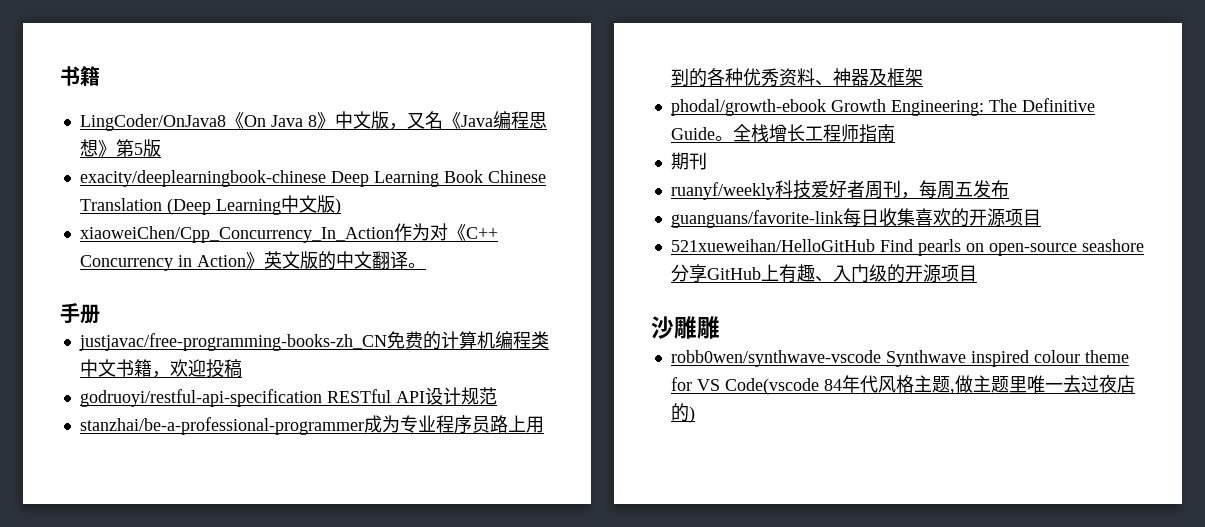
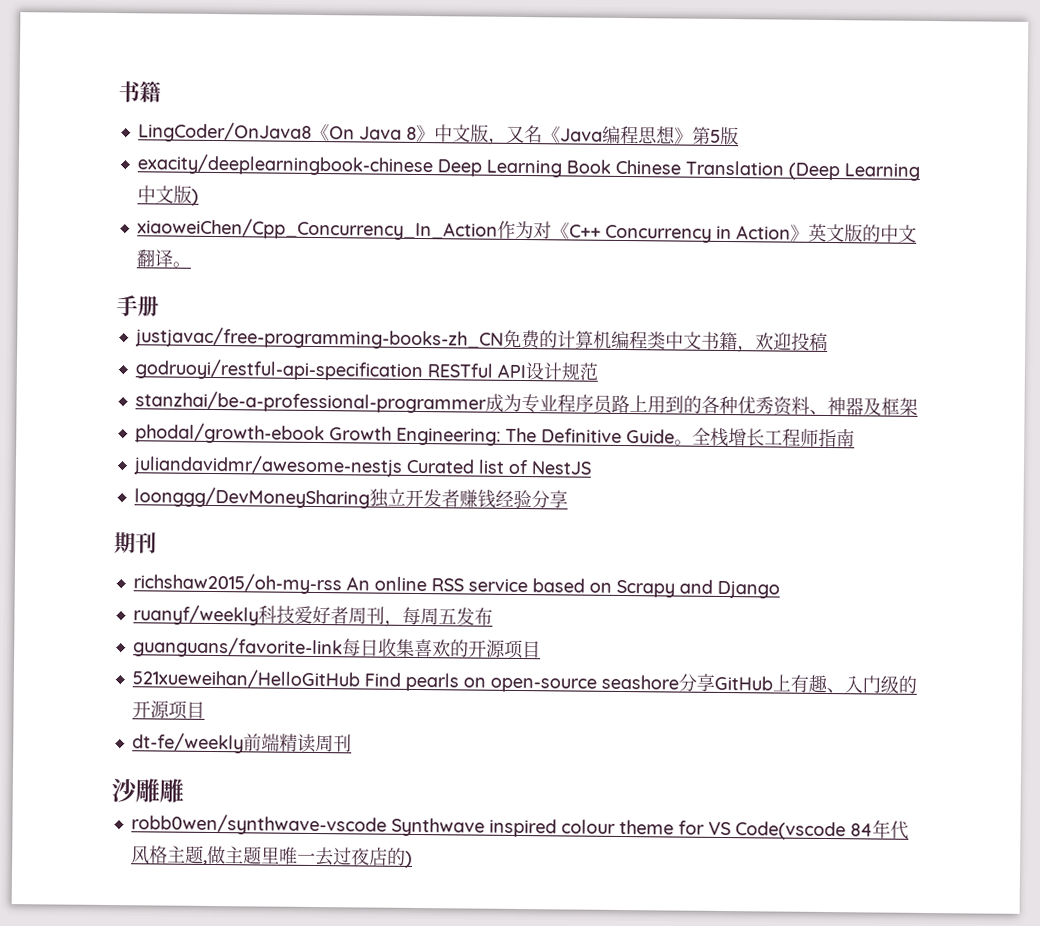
[670,152,707,170] 期刊 -> [132,454,592,477] [133,486,568,509] [114,532,157,554] [132,572,780,599] juliandavidmr/awesome-nestjs Curated list of NestJS // loonggg/DevMoneySharing独立开发者赚钱经验分享 // 期刊 // richshaw2015/oh-my-rss An online RSS service based on Scrapy and Django
(977, 273) none -> [131,732,352,754] // dt-fe/weekly前端精读周刊

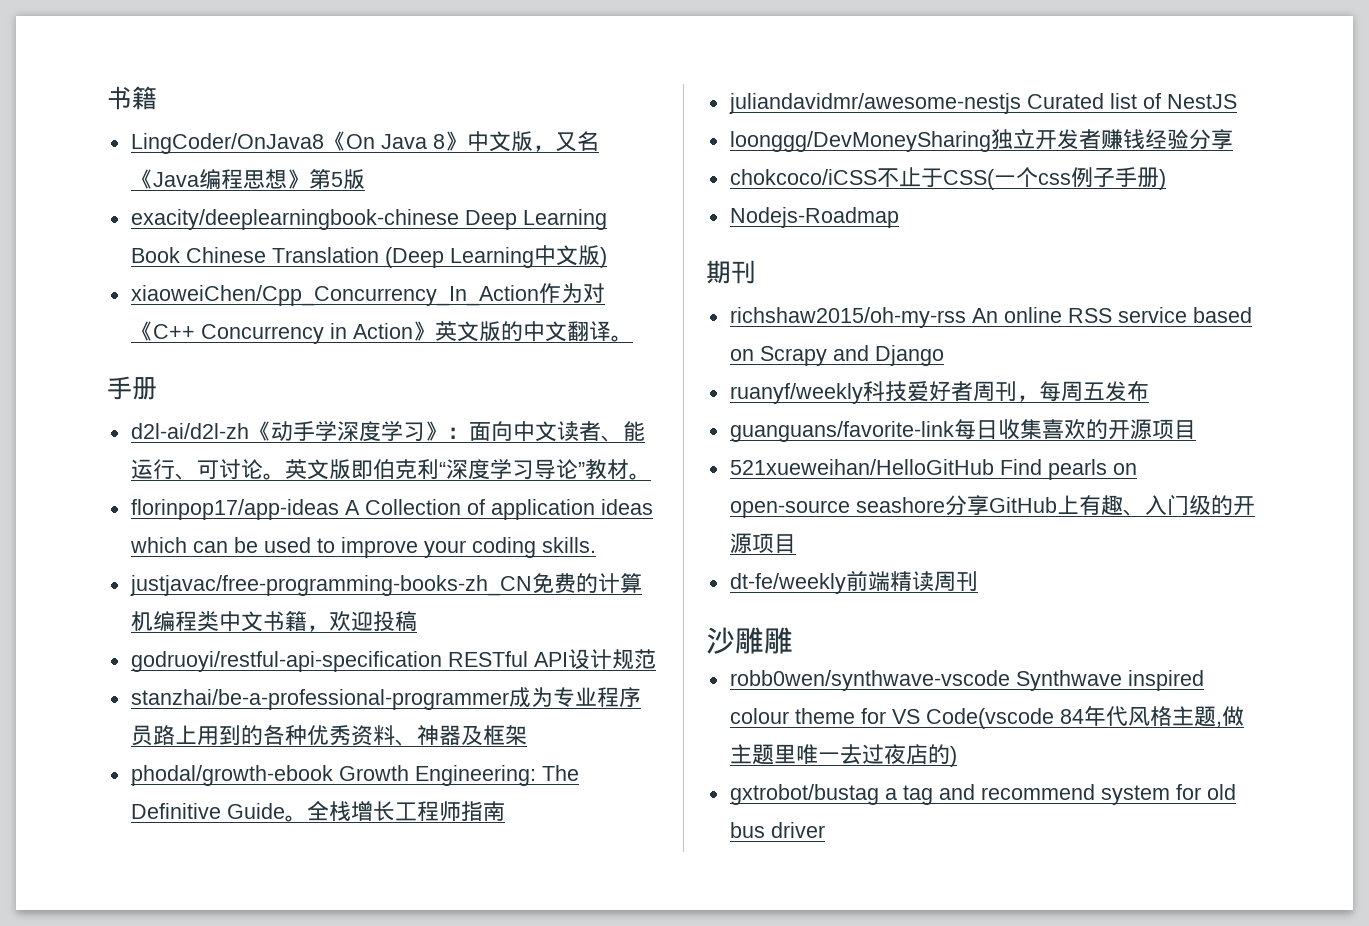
(159, 306) none -> [130,421,645,442] [130,459,651,480] [130,499,653,520] [129,537,596,558] // d2l-ai/d2l-zh《动手学深度学习》：面向中文读者、能运行、可讨论。英文版即伯克利“深度学习导论”教材。 // florinpop17/app-ideas A Collection of application ideas which can be used to improve your coding skills.
(568, 499) none -> [729,167,1166,190] [729,207,899,228] // chokcoco/iCSS不止于CSS(一个css例子手册) // Nodejs-Roadmap
(413, 859) none -> [729,784,1236,805] [729,822,825,838] // gxtrobot/bustag a tag and recommend system for old bus driver

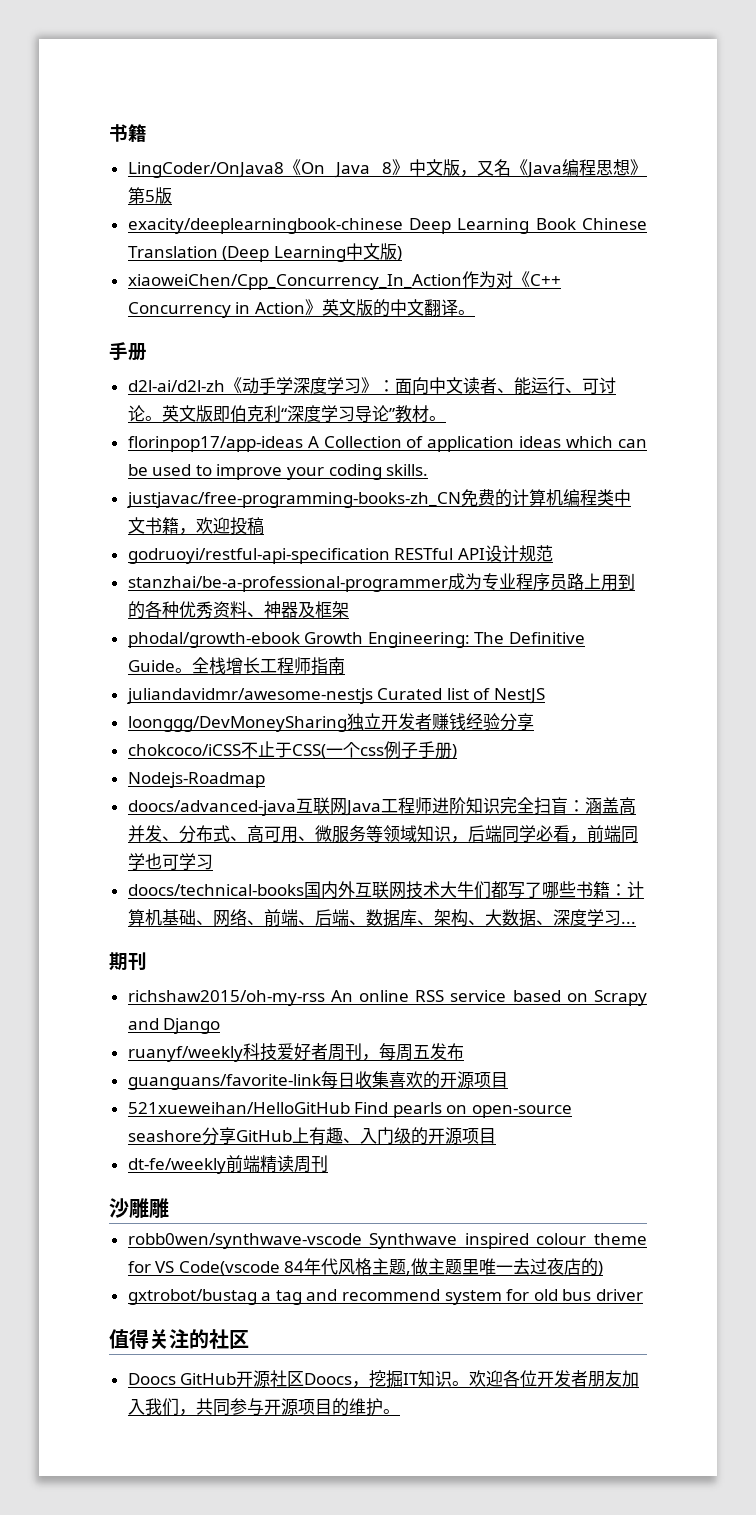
(899, 217) none -> [127,797,636,816] [127,825,638,843] [127,853,213,870] [127,881,644,899] [127,909,636,927] // doocs/advanced-java互联网Java工程师进阶知识完全扫盲：涵盖高并发、分布式、高可用、微服务等领域知识，后端同学必看，前端同学也可学习 // doocs/technical-books国内外互联网技术大牛们都写了哪些书籍：计算机基础、网络、前端、后端、数据库、架构、大数据、深度学习...
(825, 830) none -> [109,1329,249,1349] [127,1370,640,1388] [127,1398,400,1416] // 值得关注的社区 // Doocs GitHub开源社区Doocs，挖掘IT知识。欢迎各位开发者朋友加入我们，共同参与开源项目的维护。

